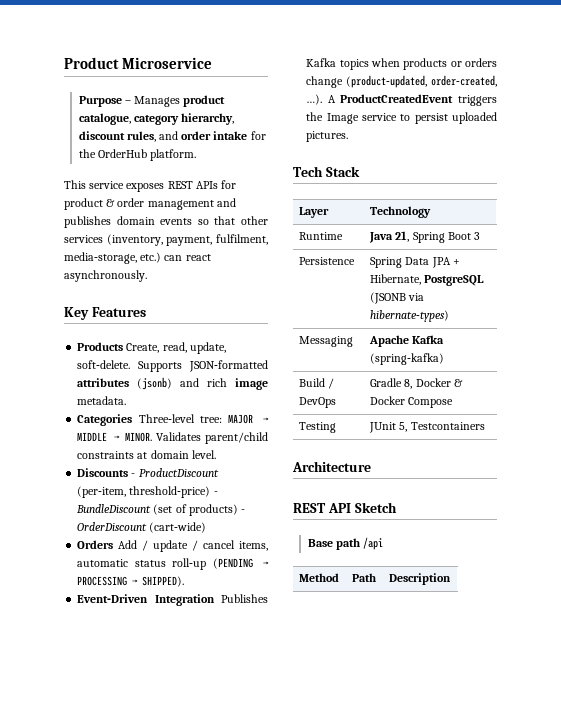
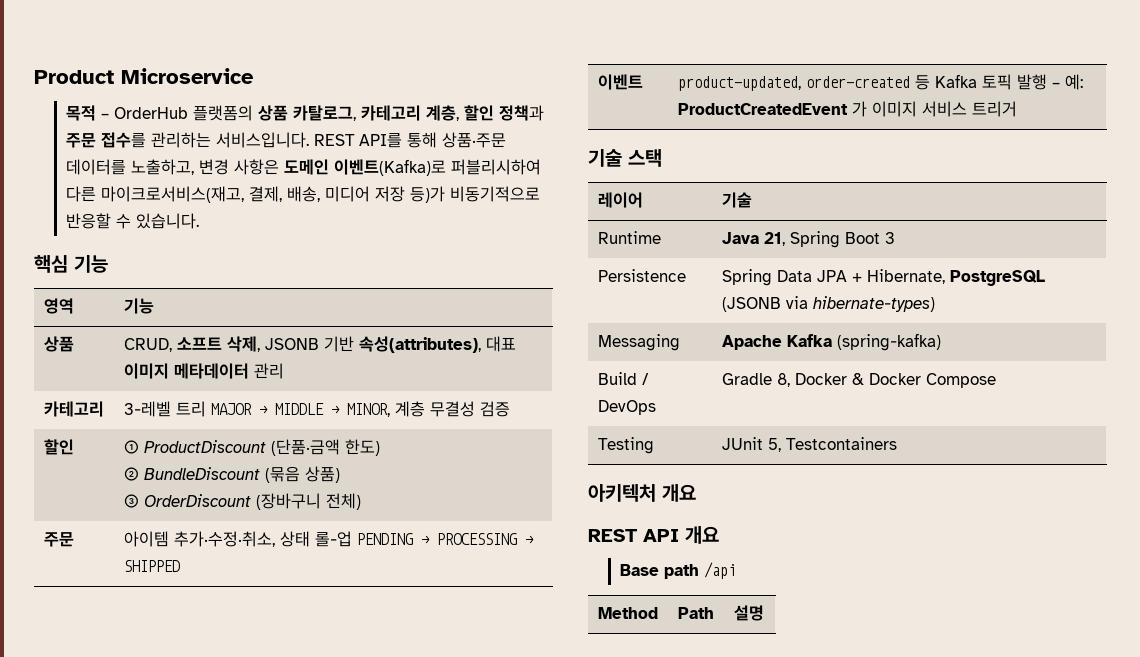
[78,95,226,107] [78,113,234,125] [78,131,266,142] [78,149,196,161] [64,180,237,192] [64,198,236,210] [64,216,268,228] [64,234,268,246] [64,252,211,264] [64,270,147,282] [64,307,146,320] [77,342,226,354] [77,360,268,372] [77,377,268,390] [77,396,127,405] [77,414,270,426] [77,432,268,444] [77,450,216,459] [77,468,219,477] [77,486,218,498] [76,504,246,516] [77,522,207,533] [77,540,268,552] [77,558,269,570] [77,576,185,587] [77,594,268,606] [306,58,497,70] [306,75,497,88] [306,94,497,106] [306,112,497,124] [306,131,349,142] [293,166,360,177] [299,207,330,218] [370,206,432,218] Purpose – Manages product catalogue, category hierarchy, discount rules, and order intake for the OrderHub platform. // This service exposes REST APIs for product & order management and publishes domain events so that other services (inventory, payment, fulfilment, media‑storage, etc.) can react asynchronously. // Key Features // Products Create, read, update, soft‑delete. Supports JSON‑formatted attributes (jsonb) and rich image metadata. // Categories Three‑level tree: MAJOR → MIDDLE → MINOR. Validates parent/child constraints at domain level. // Discounts - ProductDiscount (per‑item, threshold‑price) - BundleDiscount (set of products) - OrderDiscount (cart‑wide) // Orders Add / update / cancel items, automatic status roll‑up (PENDING → PROCESSING → SHIPPED). // Event‑Driven Integration Publishes Kafka topics when products or orders change (product‑updated, order‑created, …). A ProductCreatedEvent triggers the Image service to persist uploaded pictures. // Tech Stack // Layer | Technology -> [66,105,545,121] [66,132,507,148] [66,159,542,176] [66,186,541,203] [66,213,200,229] [34,255,108,273] [43,298,74,314] [123,298,154,314] [43,336,74,352] [123,336,516,353] [123,363,284,379] [43,401,104,417] [123,401,510,417] [43,439,74,455] [123,439,380,456] [123,466,340,483] [123,493,361,510] [43,532,74,547] [123,531,534,547] [123,560,180,572] [597,74,643,90] [677,74,1083,91] [677,101,1017,117] [588,149,662,167] [597,192,643,208] [721,192,752,208] 목적 – OrderHub 플랫폼의 상품 카탈로그, 카테고리 계층, 할인 정책과 주문 접수를 관리하는 서비스입니다. REST API를 통해 상품·주문 데이터를 노출하고, 변경 사항은 도메인 이벤트(Kafka)로 퍼블리시하여 다른 마이크로서비스(재고, 결제, 배송, 미디어 저장 등)가 비동기적으로 반응할 수 있습니다. // 핵심 기능 // 영역 | 기능 // 상품 | CRUD, 소프트 삭제, JSONB 기반 속성(attributes), 대표 이미지 메타데이터 관리 // 카테고리 | 3‑레벨 트리 MAJOR → MIDDLE → MINOR, 계층 무결성 검증 // 할인 | ① ProductDiscount (단품·금액 한도) // ② BundleDiscount (묶음 상품) // ③ OrderDiscount (장바구니 전체) // 주문 | 아이템 추가·수정·취소, 상태 롤‑업 PENDING → PROCESSING → SHIPPED // 이벤트 | product‑updated, order‑created 등 Kafka 토픽 발행 – 예: ProductCreatedEvent 가 이미지 서비스 트리거 // 기술 스택 // 레이어 | 기술
[292,461,371,472] Architecture -> [588,484,696,502] 아키텍처 개요
[354,502,397,513] Sketch -> [685,526,719,544] 개요
[389,573,452,585] Description -> [733,605,764,621] 설명

